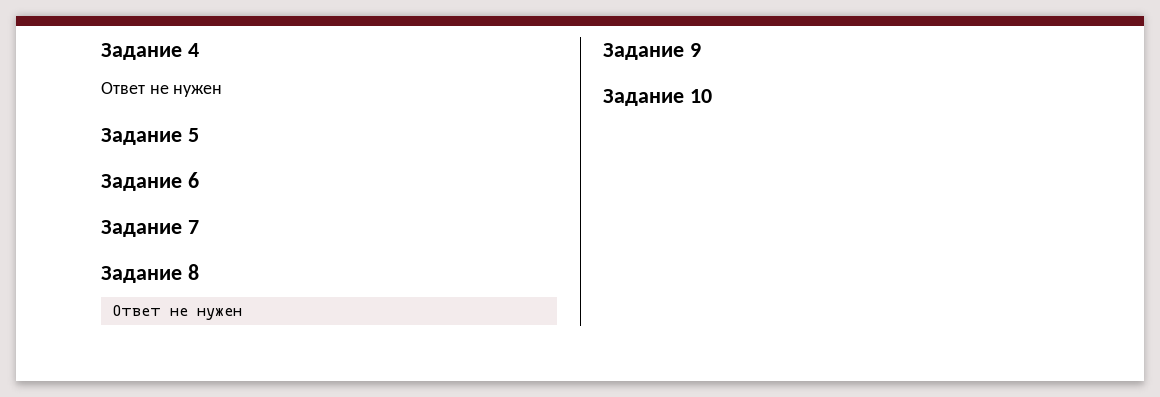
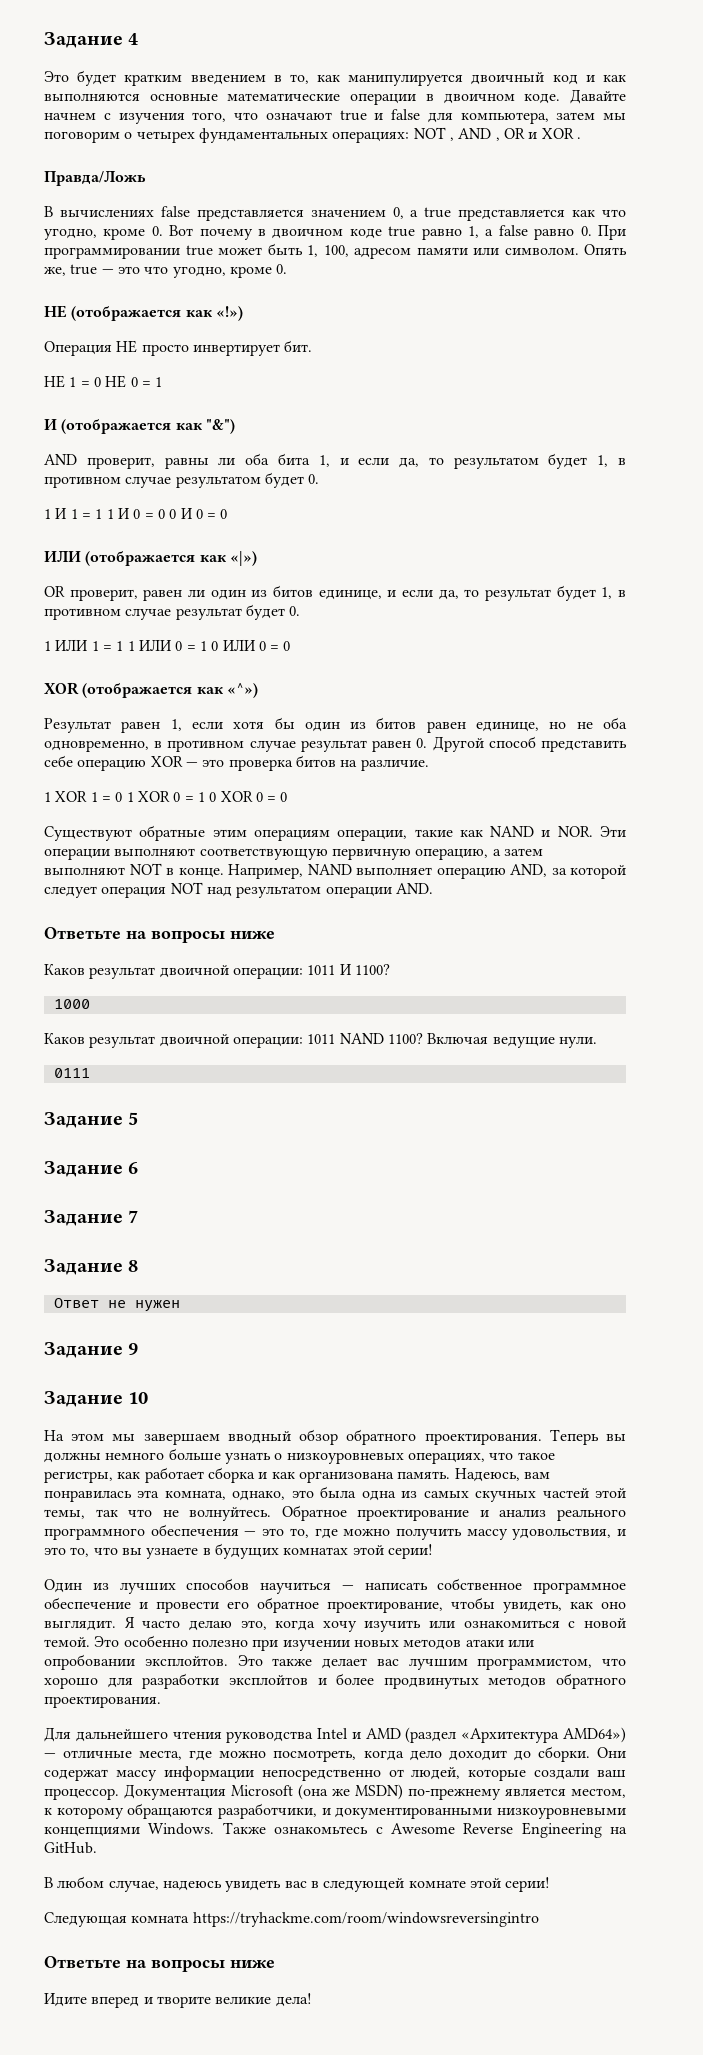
[101,82,223,97] Ответ не нужен -> [44,70,626,86] [44,89,626,105] [44,109,626,124] [44,127,581,143] [44,170,146,186] [44,206,627,221] [44,225,626,240] [44,243,627,259] [44,264,288,278] [44,305,243,321] [44,340,313,356] [44,375,163,388] [44,419,235,434] [44,453,626,469] [44,472,320,488] [44,508,228,519] [44,550,257,566] [44,585,626,601] [44,604,301,620] [44,639,291,651] [44,682,258,698] [44,717,627,733] [44,736,627,752] [44,755,429,771] [44,791,288,802] [44,825,626,841] [44,848,543,860] [44,863,626,879] [44,882,433,898] [44,927,275,943] [44,964,390,979] [53,999,90,1009] [44,1033,597,1048] [53,1068,90,1078] Это будет кратким введением в то, как манипулируется двоичный код и как выполняются основные математические операции в двоичном коде. Давайте начнем с изучения того, что означают true и false для компьютера, затем мы поговорим о четырех фундаментальных операциях: NOT , AND , OR и XOR . // Правда/Ложь // В вычислениях false представляется значением 0, а true представляется как что угодно, кроме 0. Вот почему в двоичном коде true равно 1, а false равно 0. При программировании true может быть 1, 100, адресом памяти или символом. Опять же, true — это что угодно, кроме 0. // НЕ (отображается как «!») // Операция НЕ просто инвертирует бит. // НЕ 1 = 0 НЕ 0 = 1 // И (отображается как "&") // AND проверит, равны ли оба бита 1, и если да, то результатом будет 1, в противном случае результатом будет 0. // 1 И 1 = 1 1 И 0 = 0 0 И 0 = 0 // ИЛИ (отображается как «|») // OR проверит, равен ли один из битов единице, и если да, то результат будет 1, в противном случае результат будет 0. // 1 ИЛИ 1 = 1 1 ИЛИ 0 = 1 0 ИЛИ 0 = 0 // XOR (отображается как «^») // Результат равен 1, если хотя бы один из битов равен единице, но не оба одновременно, в противном случае результат равен 0. Другой способ представить себе операцию XOR — это проверка битов на различие. // 1 XOR 1 = 0 1 XOR 0 = 1 0 XOR 0 = 0 // Существуют обратные этим операциям операции, такие как NAND и NOR. Эти операции выполняют соответствующую первичную операцию, а затем выполняют NOT в конце. Например, NAND выполняет операцию AND, за которой следует операция NOT над результатом операции AND. // Ответьте на вопросы ниже // Каков результат двоичной операции: 1011 И 1100? // 1000 // Каков результат двоичной операции: 1011 NAND 1100? Включая ведущие нули. // 0111
(712, 96) none -> [44,1429,626,1445] [44,1448,555,1464] [44,1467,550,1483] [44,1486,626,1502] [44,1505,626,1521] [44,1524,626,1540] [44,1543,433,1559] [44,1578,626,1594] [44,1597,626,1613] [44,1616,626,1632] [44,1635,534,1651] [44,1654,626,1670] [44,1673,626,1689] [44,1696,161,1708] [44,1727,626,1743] [44,1746,627,1762] [44,1766,626,1781] [44,1784,626,1800] [44,1803,626,1819] [44,1822,627,1838] [44,1842,97,1854] [44,1876,551,1892] [44,1912,539,1927] [44,1956,275,1972] [44,1993,312,2008] // На этом мы завершаем вводный обзор обратного проектирования. Теперь вы должны немного больше узнать о низкоуровневых операциях, что такое регистры, как работает сборка и как организована память. Надеюсь, вам понравилась эта комната, однако, это была одна из самых скучных частей этой темы, так что не волнуйтесь. Обратное проектирование и анализ реального программного обеспечения — это то, где можно получить массу удовольствия, и это то, что вы узнаете в будущих комнатах этой серии! // Один из лучших способов научиться — написать собственное программное обеспечение и провести его обратное проектирование, чтобы увидеть, как оно выглядит. Я часто делаю это, когда хочу изучить или ознакомиться с новой темой. Это особенно полезно при изучении новых методов атаки или опробовании эксплойтов. Это также делает вас лучшим программистом, что хорошо для разработки эксплойтов и более продвинутых методов обратного проектирования. // Для дальнейшего чтения руководства Intel и AMD (раздел «Архитектура AMD64») — отличные места, где можно посмотреть, когда дело доходит до сборки. Они содержат массу информации непосредственно от людей, которые создали ваш процессор. Документация Microsoft (она же MSDN) по-прежнему является местом, к которому обращаются разработчики, и документированными низкоуровневыми концепциями Windows. Также ознакомьтесь с Awesome Reverse Engineering на GitHub. // В любом случае, надеюсь увидеть вас в следующей комнате этой серии! // Следующая комната https://tryhackme.com/room/windowsreversingintro // Ответьте на вопросы ниже // Идите вперед и творите великие дела!

